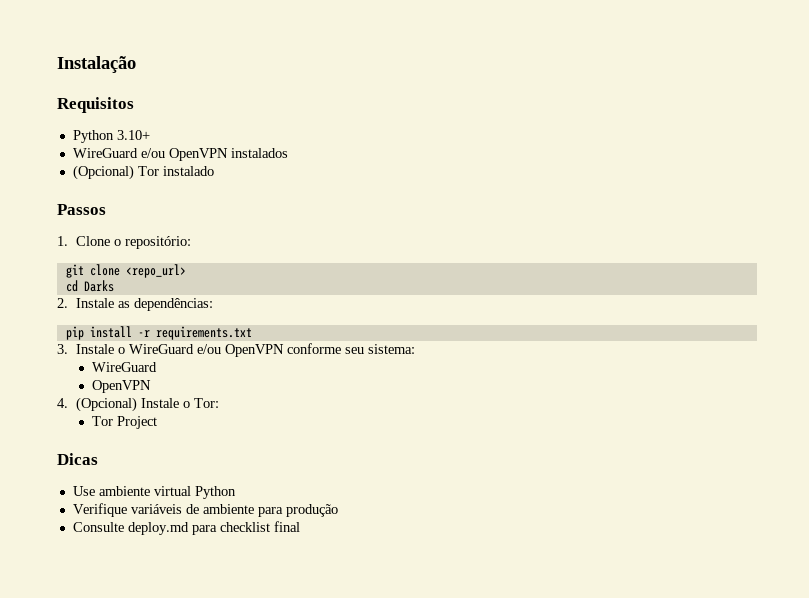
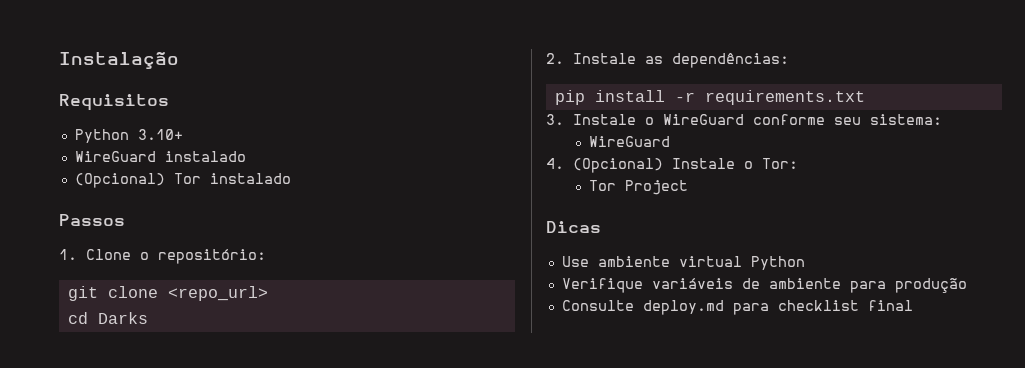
[140,148,288,161] e/ou OpenVPN instalados -> [164,151,246,162] instalado
[197,344,285,357] e/ou OpenVPN -> (744, 119) none
[91,380,151,393] // OpenVPN -> (670, 141) none

